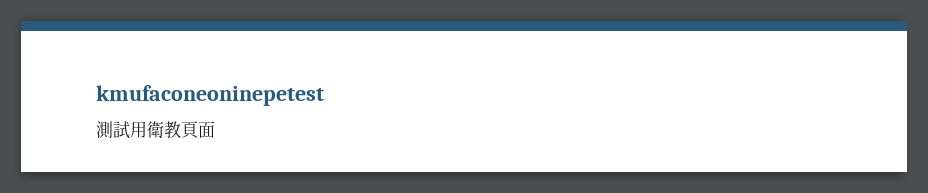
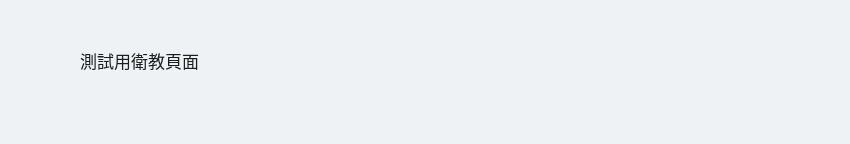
[96,85,324,106] kmufaconeoninepetest // -> (80, 62) none

